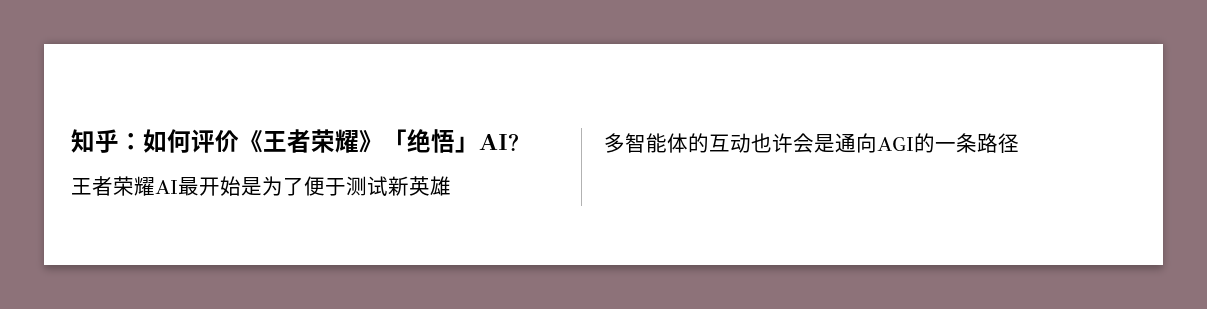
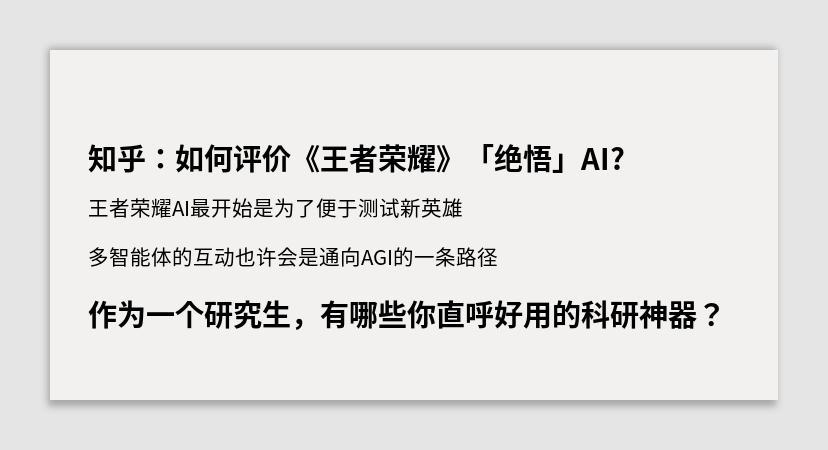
(1019, 143) none -> [88,300,726,331] // 作为一个研究生，有哪些你直呼好用的科研神器？

